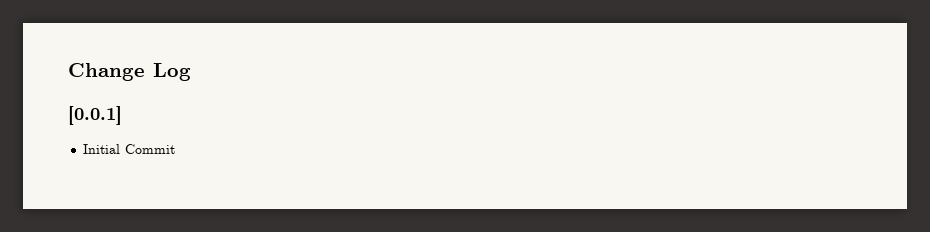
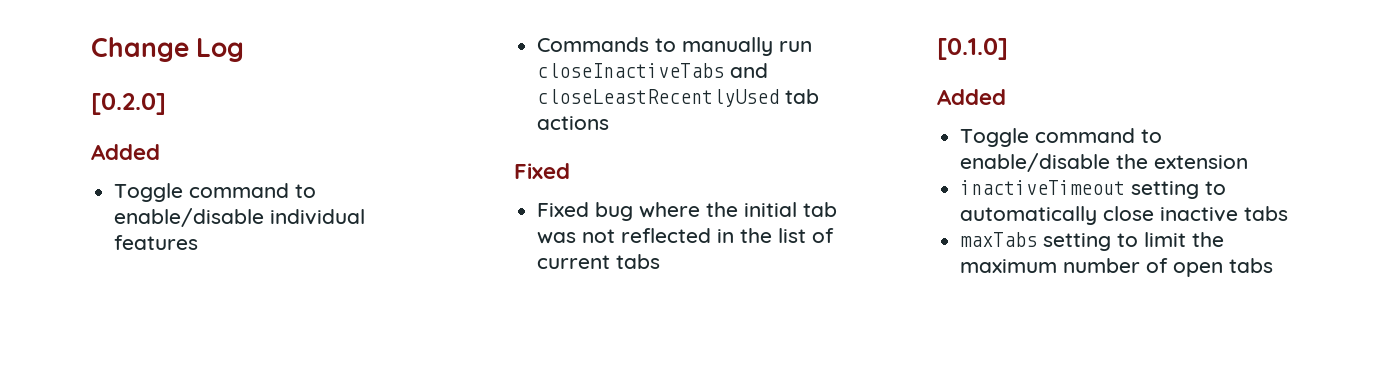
[68,106,122,125] [83,144,176,154] [0.0.1] // Initial Commit -> [91,93,166,115] [91,144,160,160] [114,183,317,202] [114,208,366,227] [114,235,199,250] [537,37,813,56] [537,63,769,78] [537,89,820,107] [537,116,610,130] [514,163,570,179] [537,202,838,221] [537,228,835,244] [537,254,661,269] [937,38,1008,60] [937,89,1006,105] [960,128,1163,147] [960,153,1249,172] [960,180,1227,199] [960,206,1289,225] [960,232,1225,251] [960,258,1274,277] [0.2.0] // Added // Toggle command to enable/disable individual features // Commands to manually run closeInactiveTabs and closeLeastRecentlyUsed tab actions // Fixed // Fixed bug where the initial tab was not reflected in the list of current tabs // [0.1.0] // Added // Toggle command to enable/disable the extension // inactiveTimeout setting to automatically close inactive tabs // maxTabs setting to limit the maximum number of open tabs

